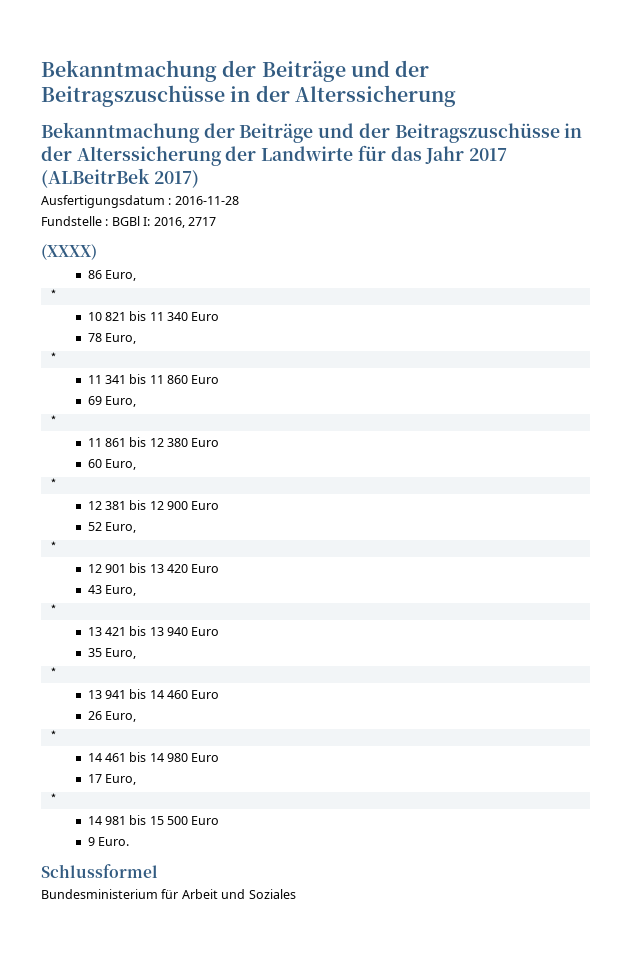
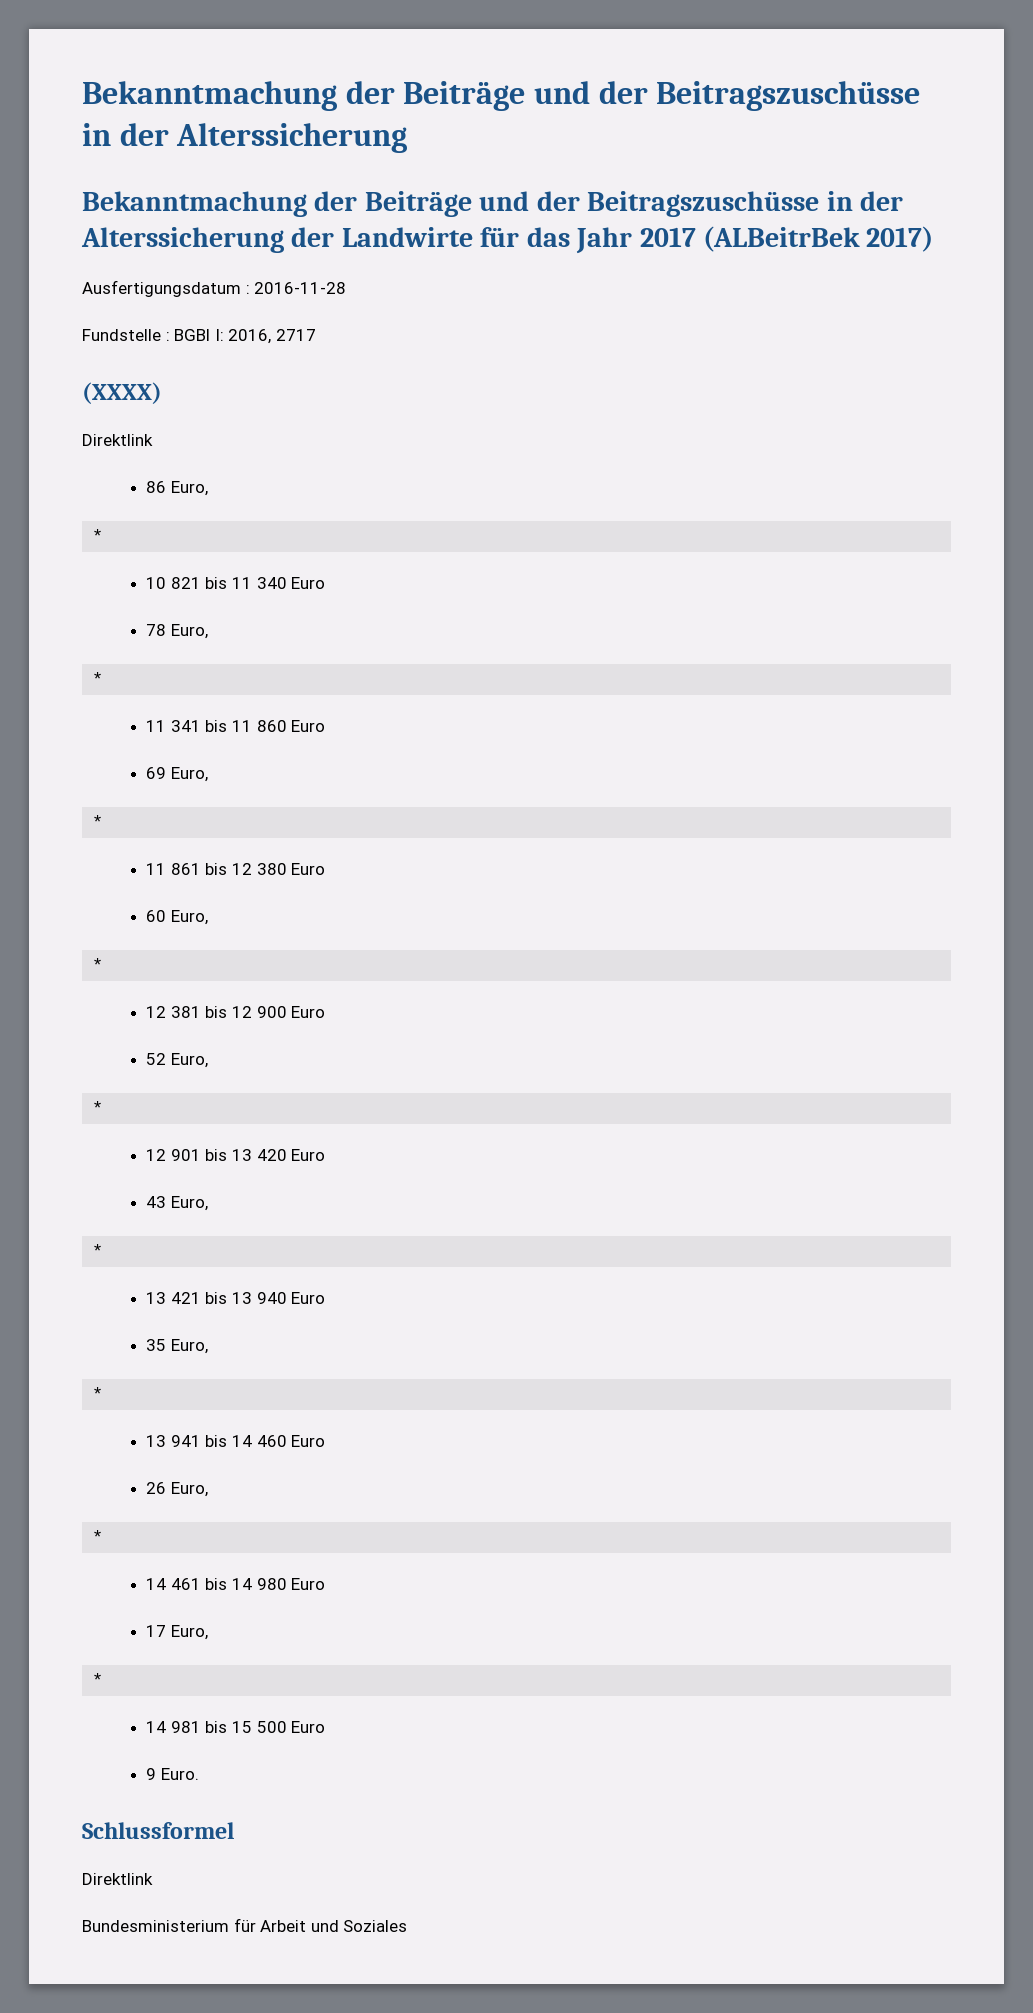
(97, 252) none -> [82,434,153,446] // Direktlink
(158, 871) none -> [82,1873,153,1885] // Direktlink

